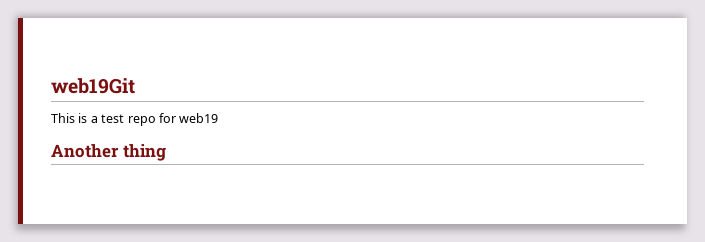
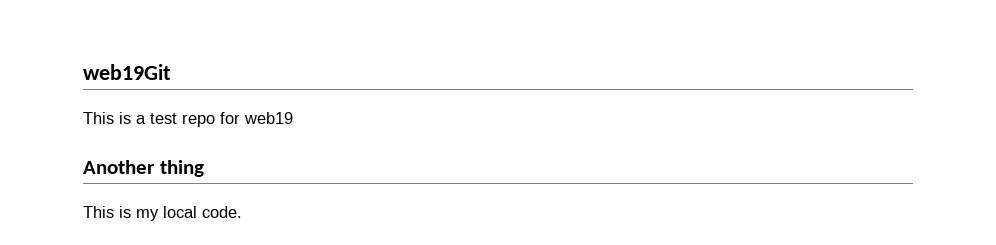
(166, 152) none -> [83,206,242,221] // This is my local code.

